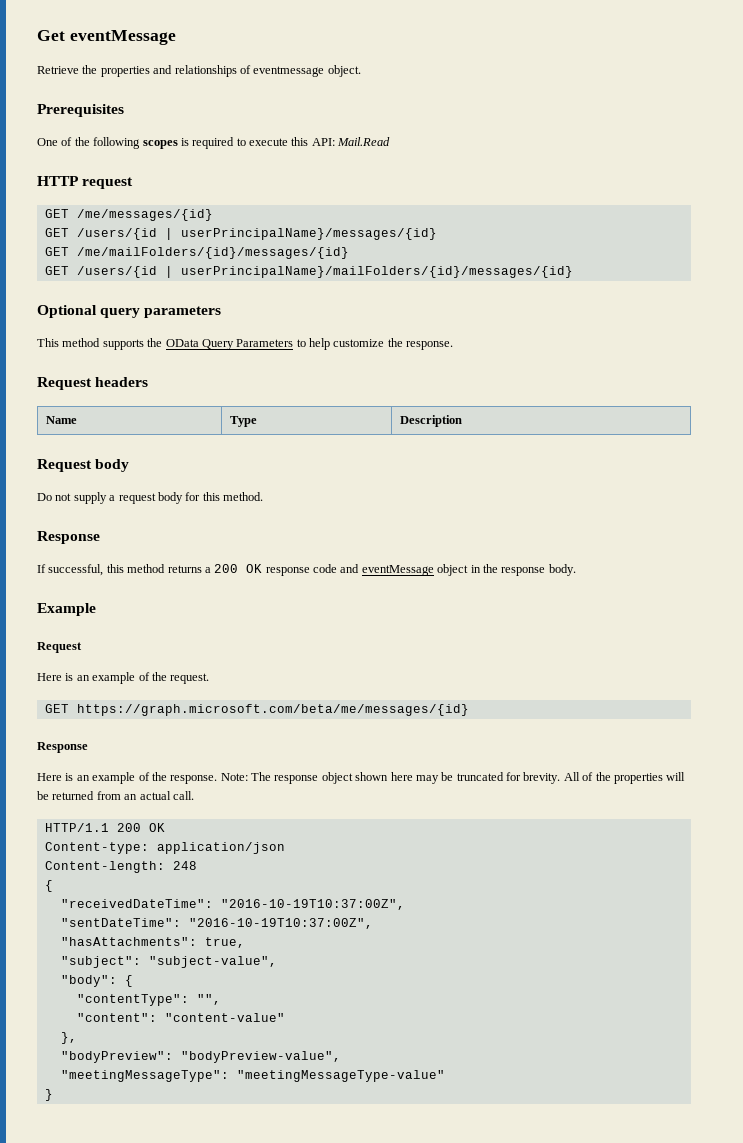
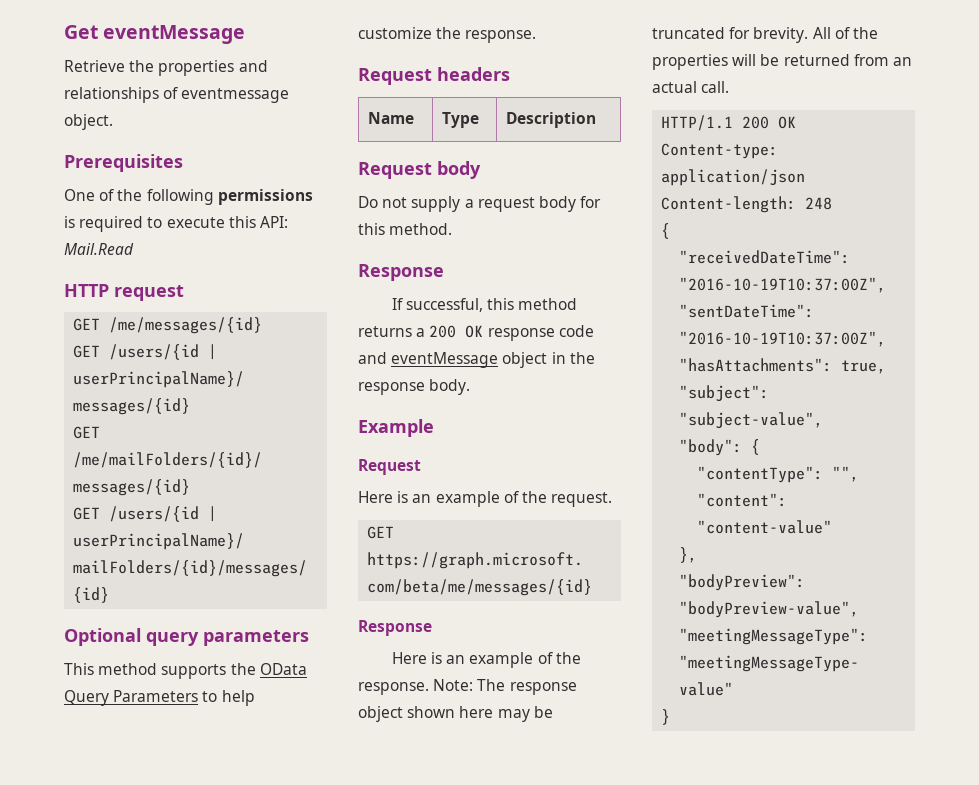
[142,140,178,149] scopes -> [217,189,313,205] permissions

